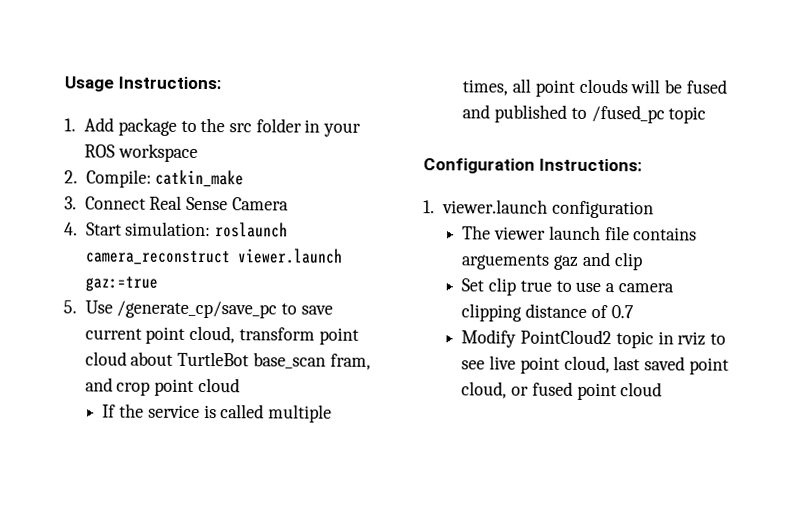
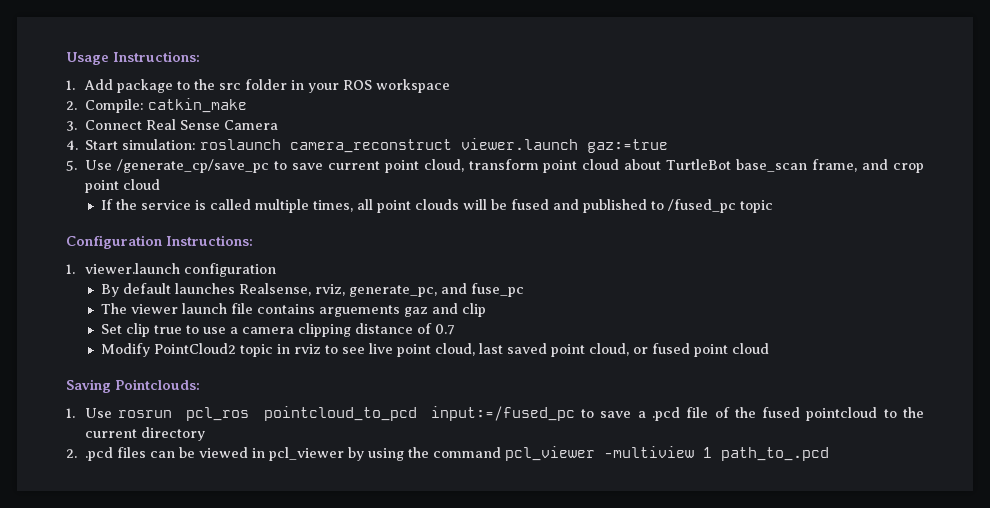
[329,353,371,370] fram, -> [812,159,858,172] frame,
(654, 209) none -> [100,283,524,297] // By default launches Realsense, rviz, generate_pc, and fuse_pc
(663, 389) none -> [66,379,200,393] [66,406,925,421] [84,427,205,441] [66,446,829,461] // Saving Pointclouds: // 1. Use rosrun pcl_ros pointcloud_to_pcd input:=/fused_pc to save a .pcd file of the fused pointcloud to the current directory // 2. .pcd files can be viewed in pcl_viewer by using the command pcl_viewer -multiview 1 path_to_.pcd

